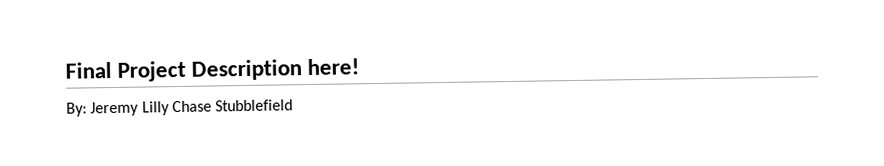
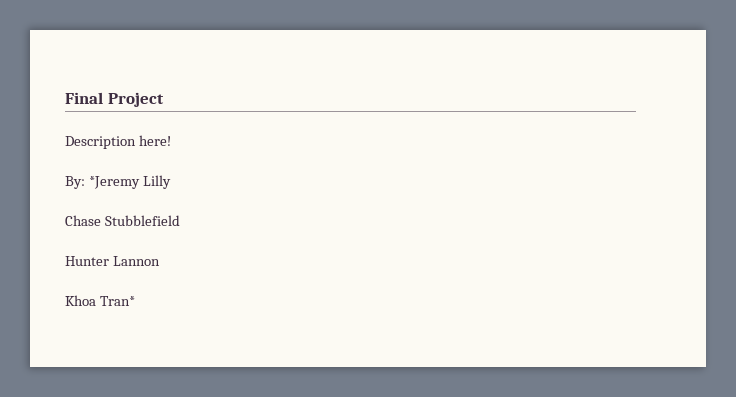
(187, 71) none -> (164, 99) //
[90,101,140,117] Jeremy -> [88,176,140,189] *Jeremy
(170, 108) none -> (171, 182) //
(294, 105) none -> [65,256,160,266] [65,295,135,306] // Hunter Lannon // Khoa Tran*

